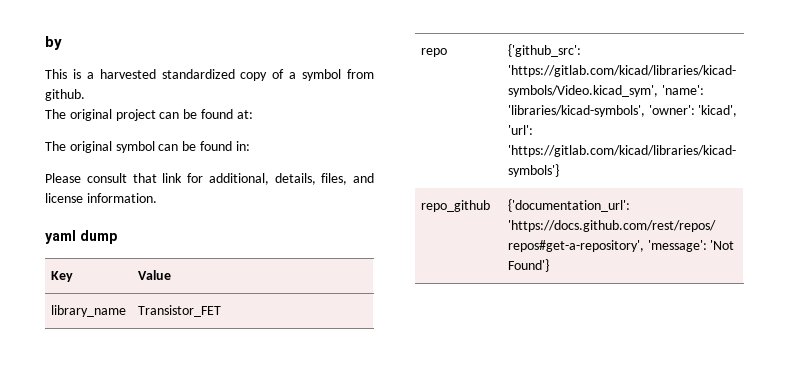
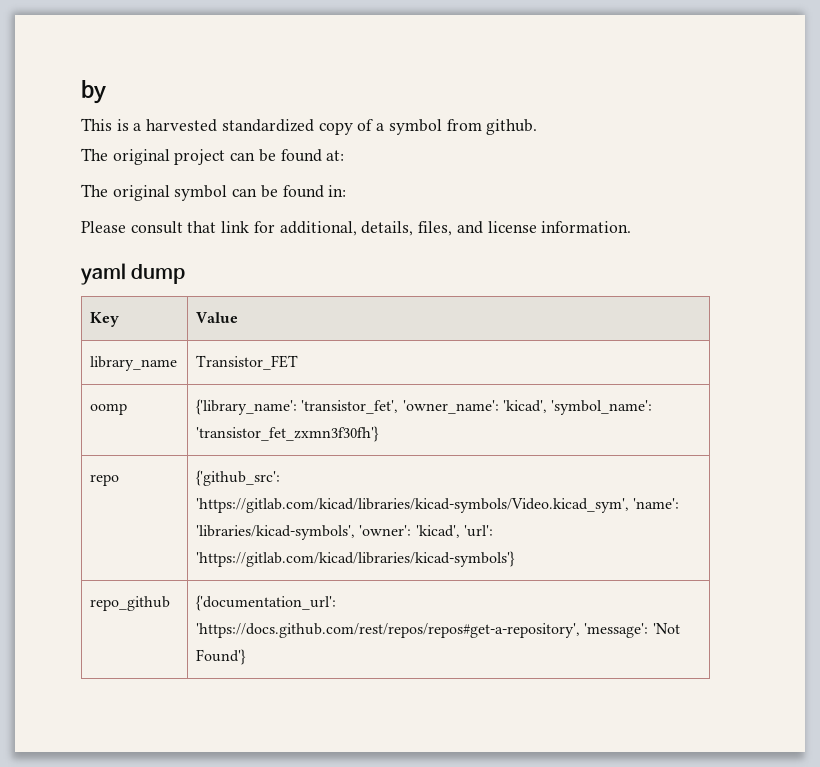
(221, 311) none -> [90,403,128,415] [196,399,653,415] [196,426,380,442] // oomp | {'library_name': 'transistor_fet', 'owner_name': 'kicad', 'symbol_name': 'transistor_fet_zxmn3f30fh'}

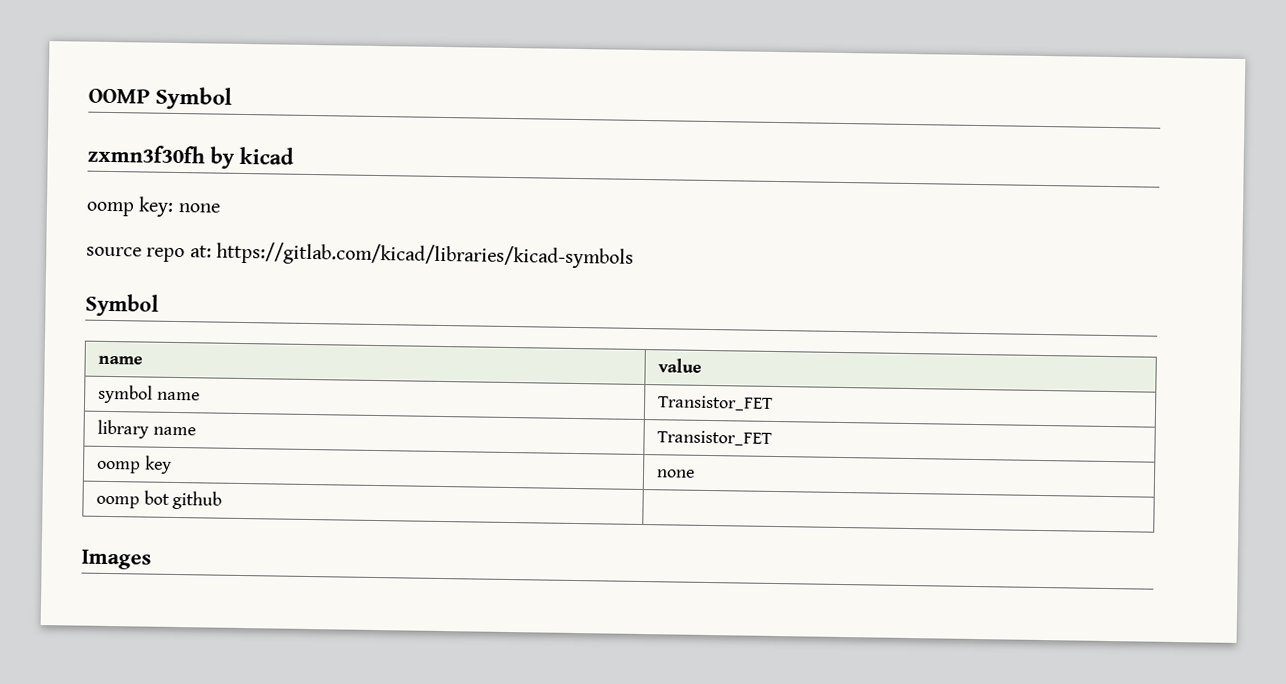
[81,80,106,104] [81,118,538,135] [81,148,345,165] [81,184,347,201] [81,221,632,236] [80,263,186,285] [90,312,120,327] [196,312,239,323] [90,356,178,371] [196,355,299,370] [90,403,128,415] [196,399,653,415] [196,426,380,442] [90,474,120,486] [196,470,281,486] [196,498,680,513] [196,525,493,540] [196,551,516,567] [90,596,171,611] [196,595,337,611] [196,623,680,638] [196,649,247,665] by // This is a harvested standardized copy of a symbol from github. // The original project can be found at: // The original symbol can be found in: // Please consult that link for additional, details, files, and license information. // yaml dump // Key | Value // library_name | Transistor_FET // oomp | {'library_name': 'transistor_fet', 'owner_name': 'kicad', 'symbol_name': 'transistor_fet_zxmn3f30fh'} // repo | {'github_src': 'https://gitlab.com/kicad/libraries/kicad-symbols/Video.kicad_sym', 'name': 'libraries/kicad-symbols', 'owner': 'kicad', 'url': 'https://gitlab.com/kicad/libraries/kicad-symbols'} // repo_github | {'documentation_url': 'https://docs.github.com/rest/repos/repos#get-a-repository', 'message': 'Not Found'} -> [88,86,233,110] [87,144,294,169] [86,196,221,217] [86,241,634,269] [85,293,159,317] [97,355,143,365] [657,358,702,373] [97,384,200,404] [656,395,773,411] [96,419,196,439] [656,430,772,446] [95,455,172,474] [655,469,695,478] [95,490,223,510] [81,549,151,570] OOMP Symbol // zxmn3f30fh by kicad // oomp key: none // source repo at: https://gitlab.com/kicad/libraries/kicad-symbols // Symbol // name | value // symbol name | Transistor_FET // library name | Transistor_FET // oomp key | none // oomp bot github | // Images

